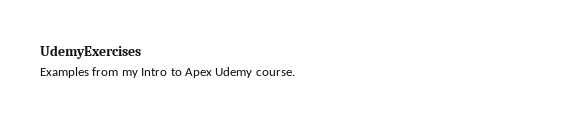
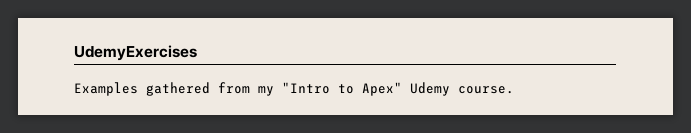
(89, 72) none -> [146,82,210,96] gathered
[141,68,212,78] Intro to Apex -> [282,82,402,96] "Intro to Apex"

